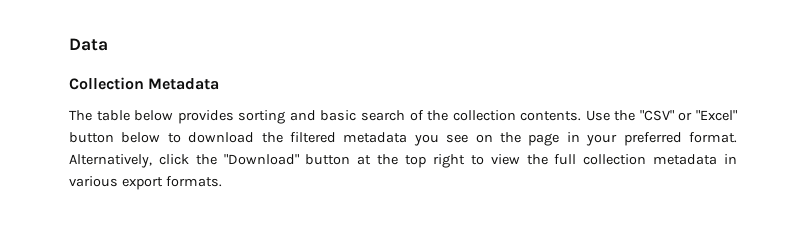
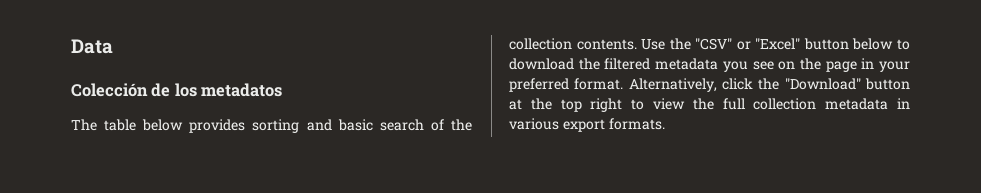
[69,77,220,90] Collection Metadata -> [71,83,283,97] Colección de los metadatos

